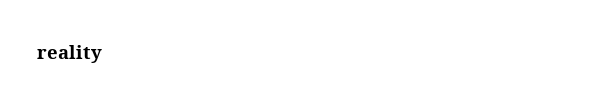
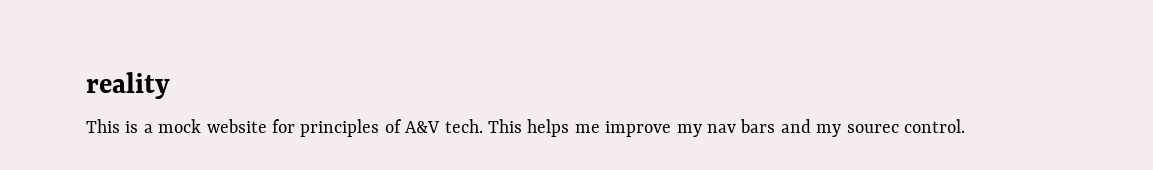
(102, 54) none -> [86,119,965,137] // This is a mock website for principles of A&V tech. This helps me improve my nav bars and my sourec control.

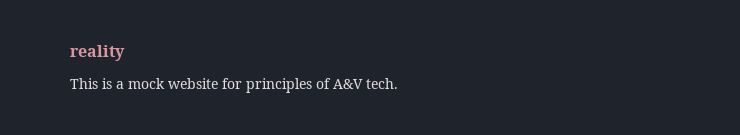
[487,119,965,137] This helps me improve my nav bars and my sourec control. -> (398, 83) none

